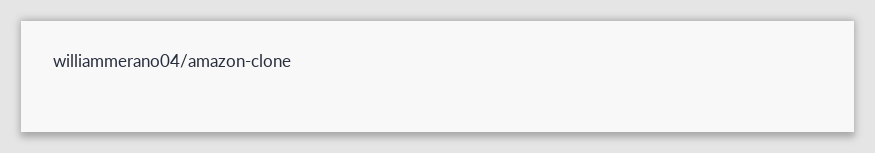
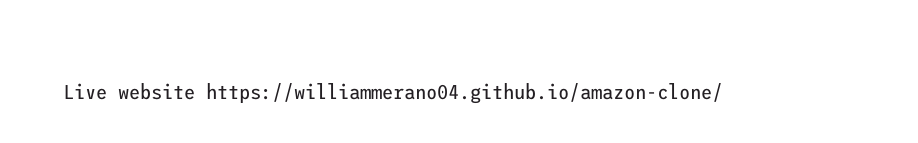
[53,54,291,68] williammerano04/amazon-clone -> [63,83,723,104] Live website https://williammerano04.github.io/amazon-clone/

